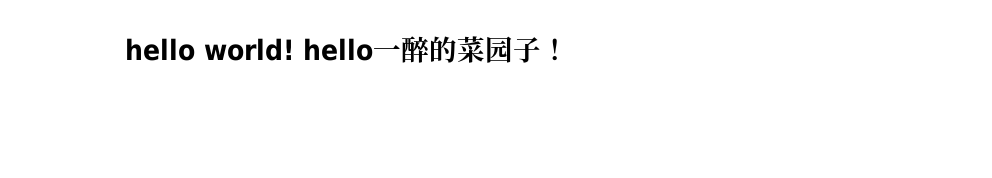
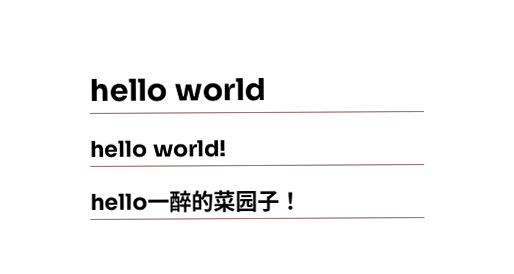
[125,38,195,61] hello -> [89,77,267,102] [90,139,148,158] hello world // hello
(294, 49) none -> (227, 148) //

